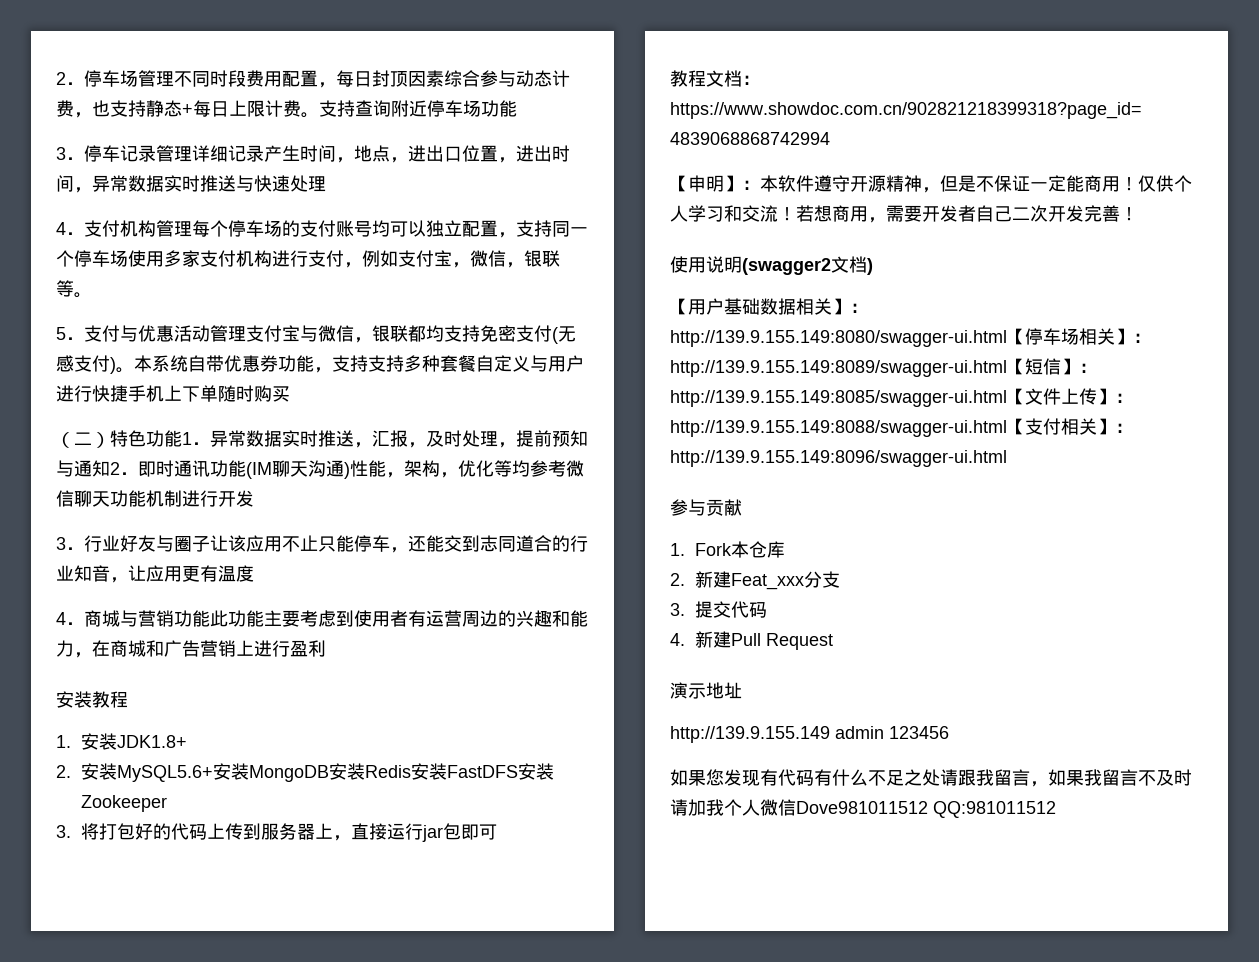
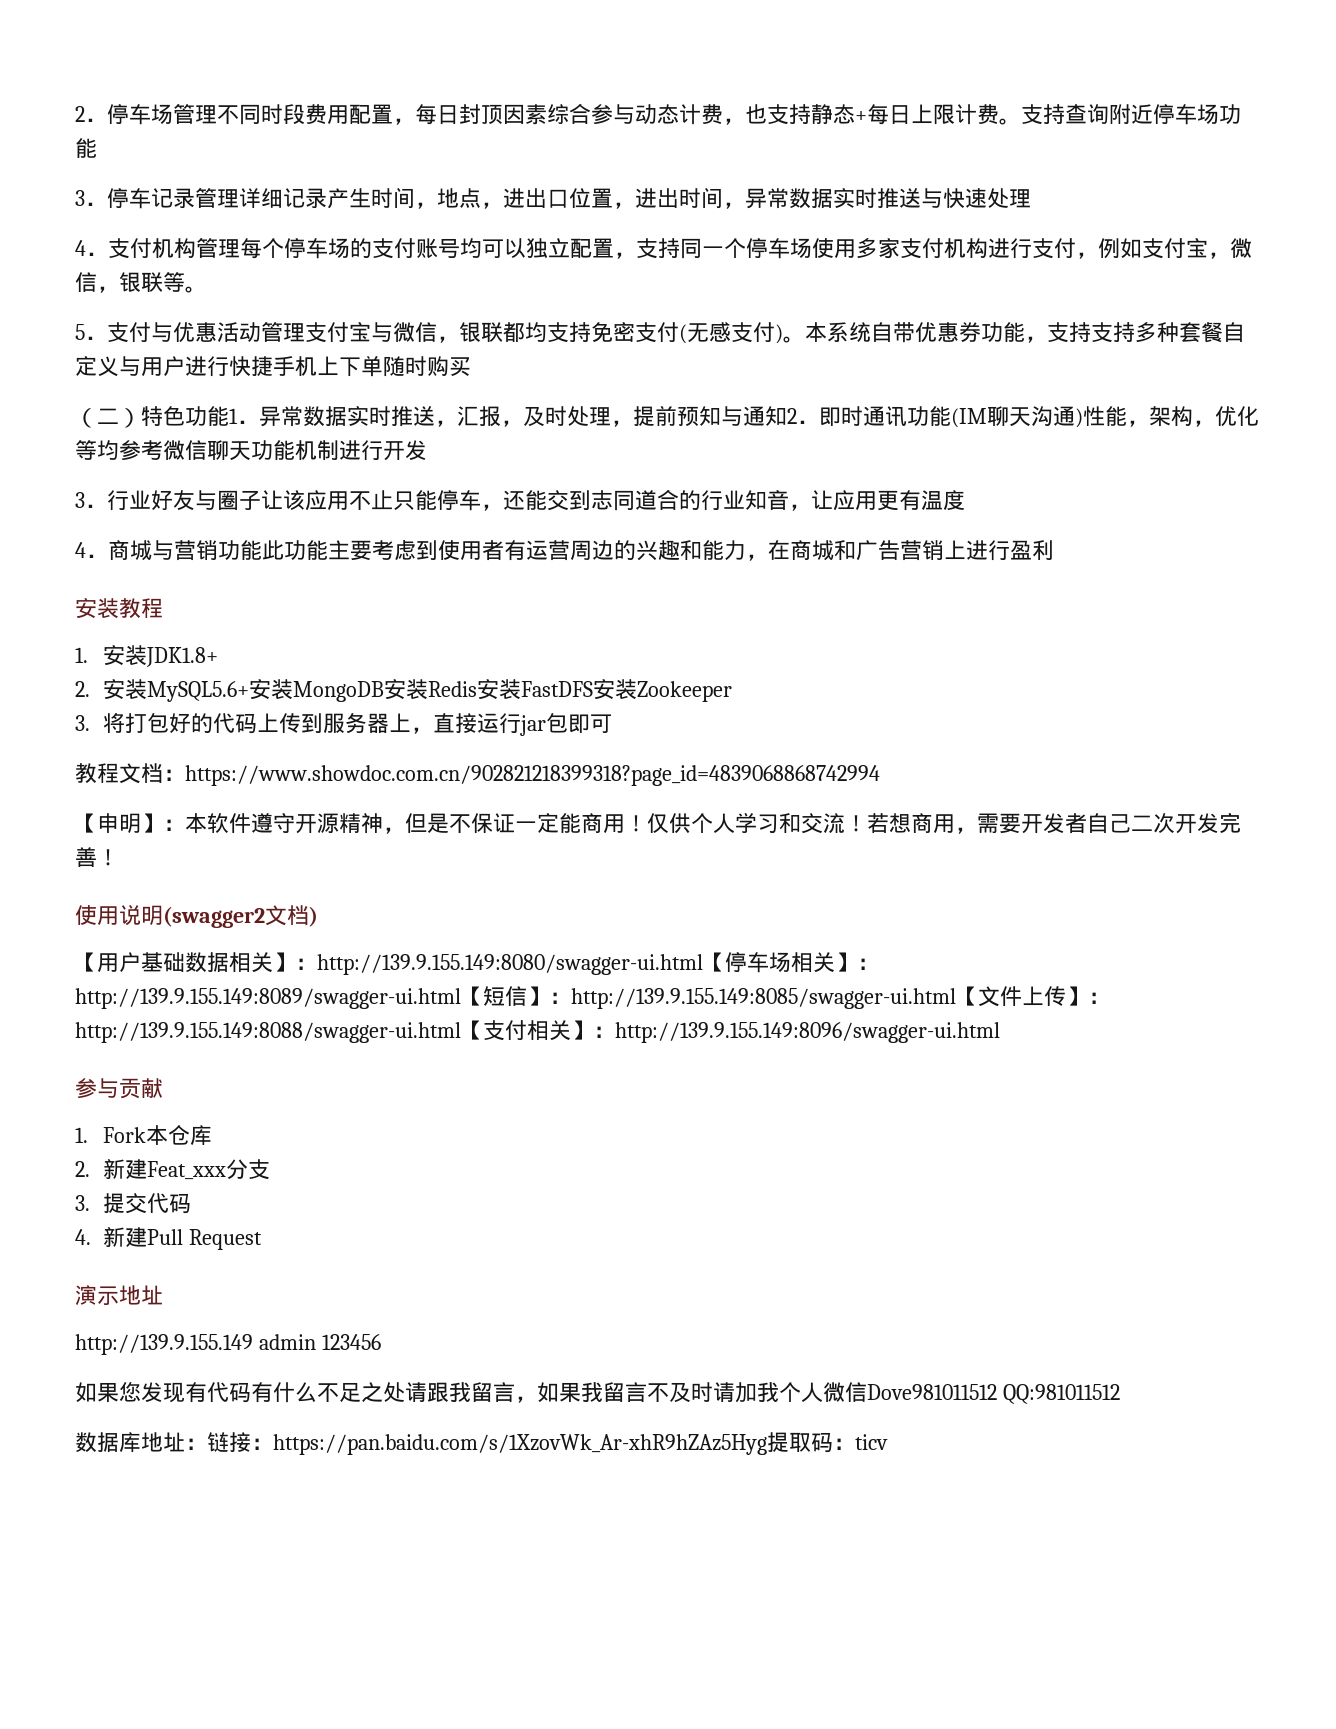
(1056, 809) none -> [75,1432,888,1455] // 数据库地址：链接：https://pan.baidu.com/s/1XzovWk_Ar-xhR9hZAz5Hyg提取码：ticv

